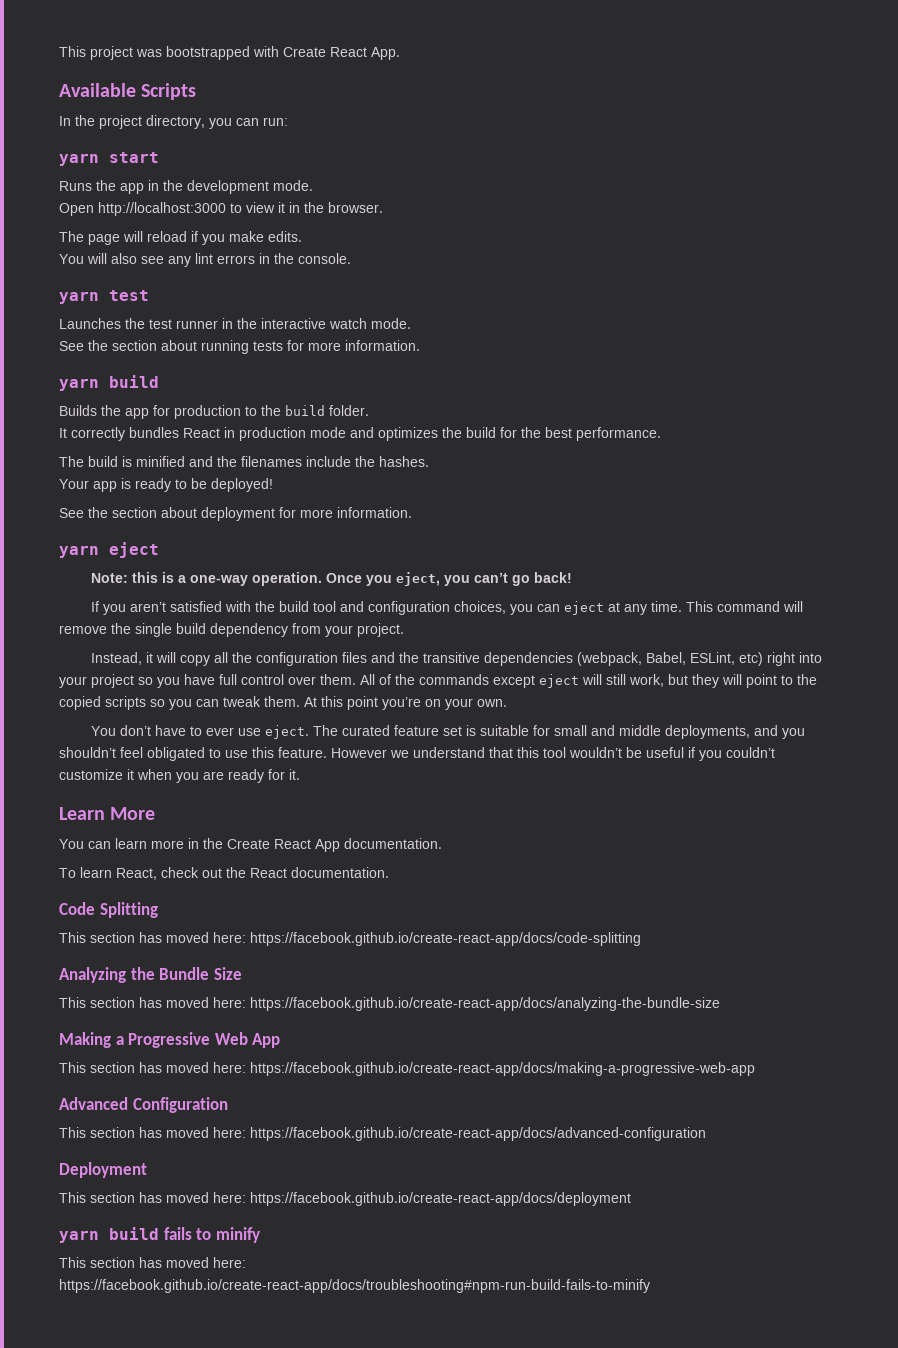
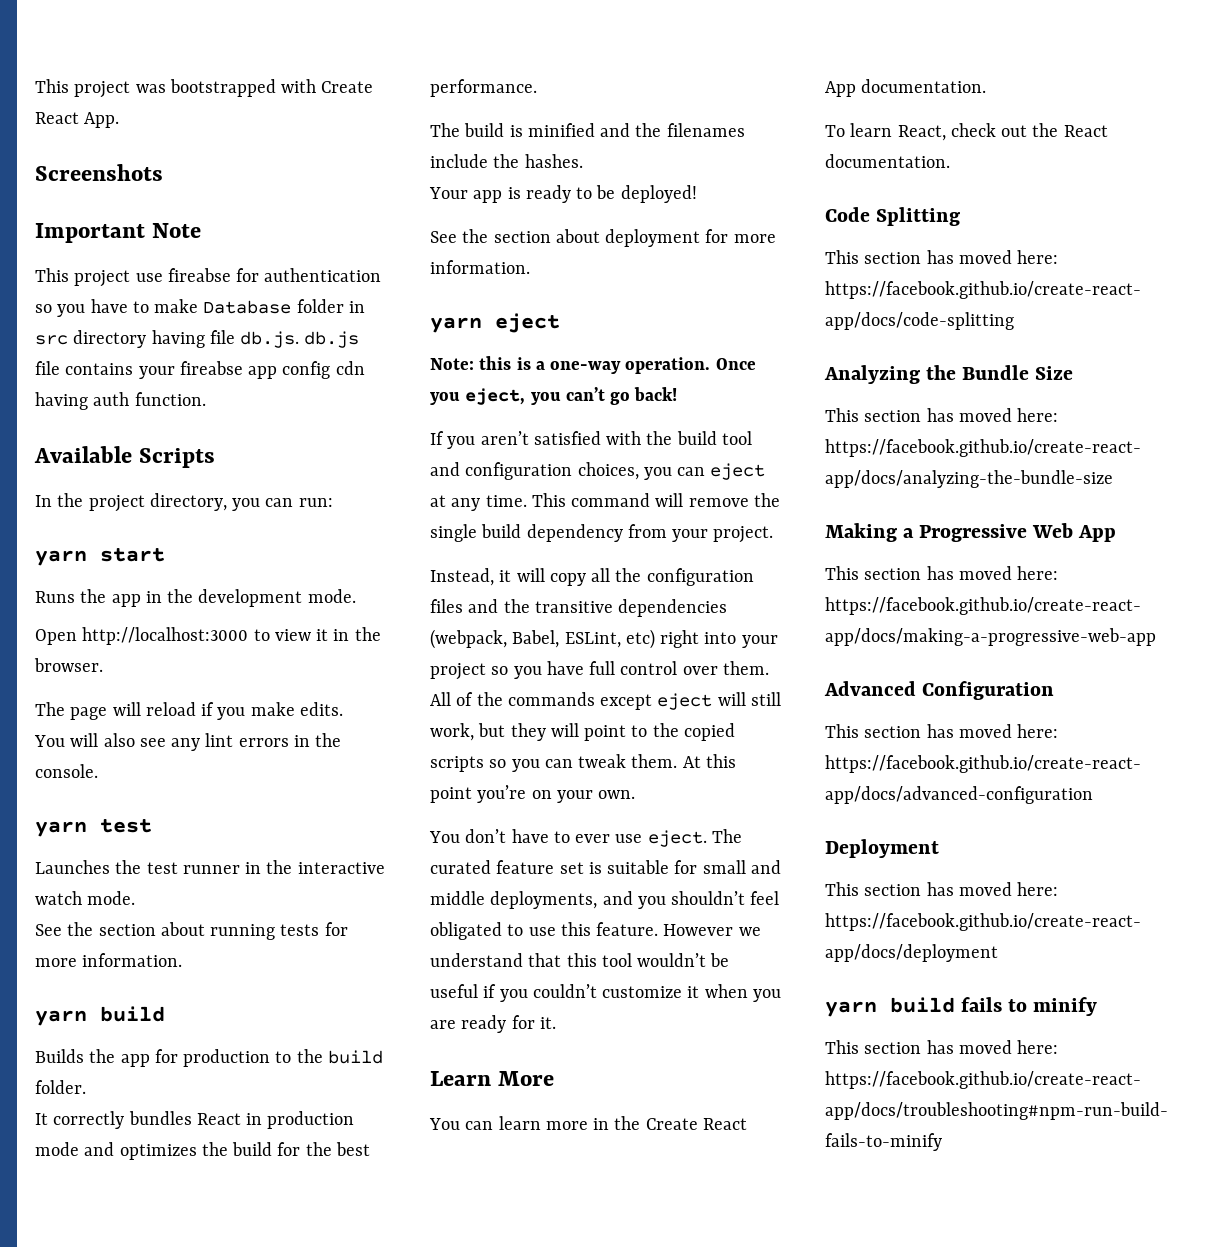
(400, 53) none -> [35,164,163,181] [35,223,202,243] [35,268,382,287] [35,299,365,317] [35,330,360,348] [35,361,365,379] [35,392,206,410] // Screenshots // Important Note // This project use fireabse for authentication so you have to make Database folder in src directory having file db.js. db.js file contains your fireabse app config cdn having auth function.

